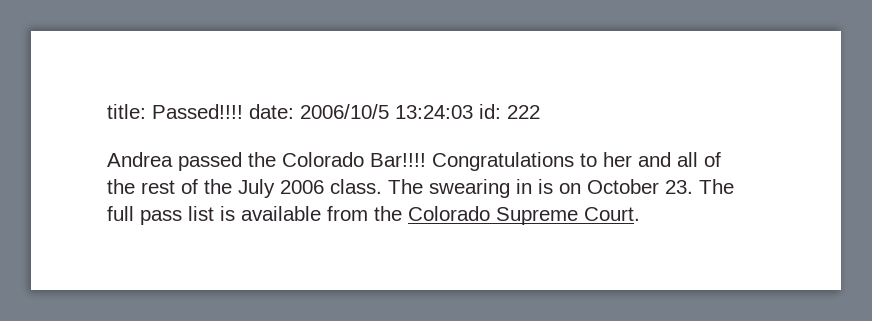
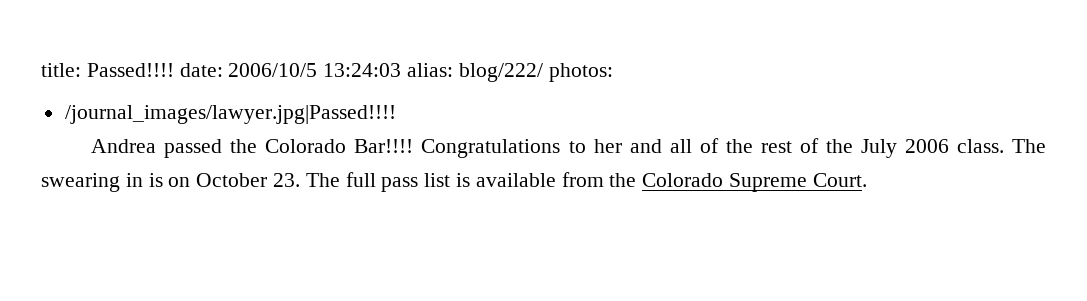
[479,104,540,119] id: 222 -> [407,63,613,82] [64,105,396,124] alias: blog/222/ photos: // /journal_images/lawyer.jpg|Passed!!!!

